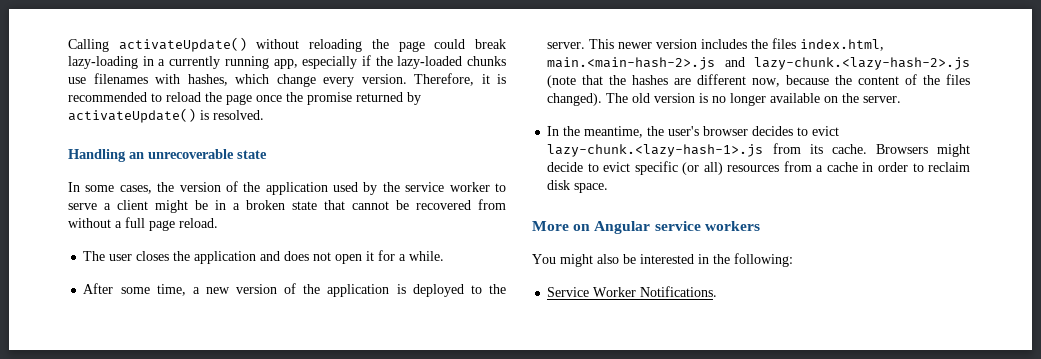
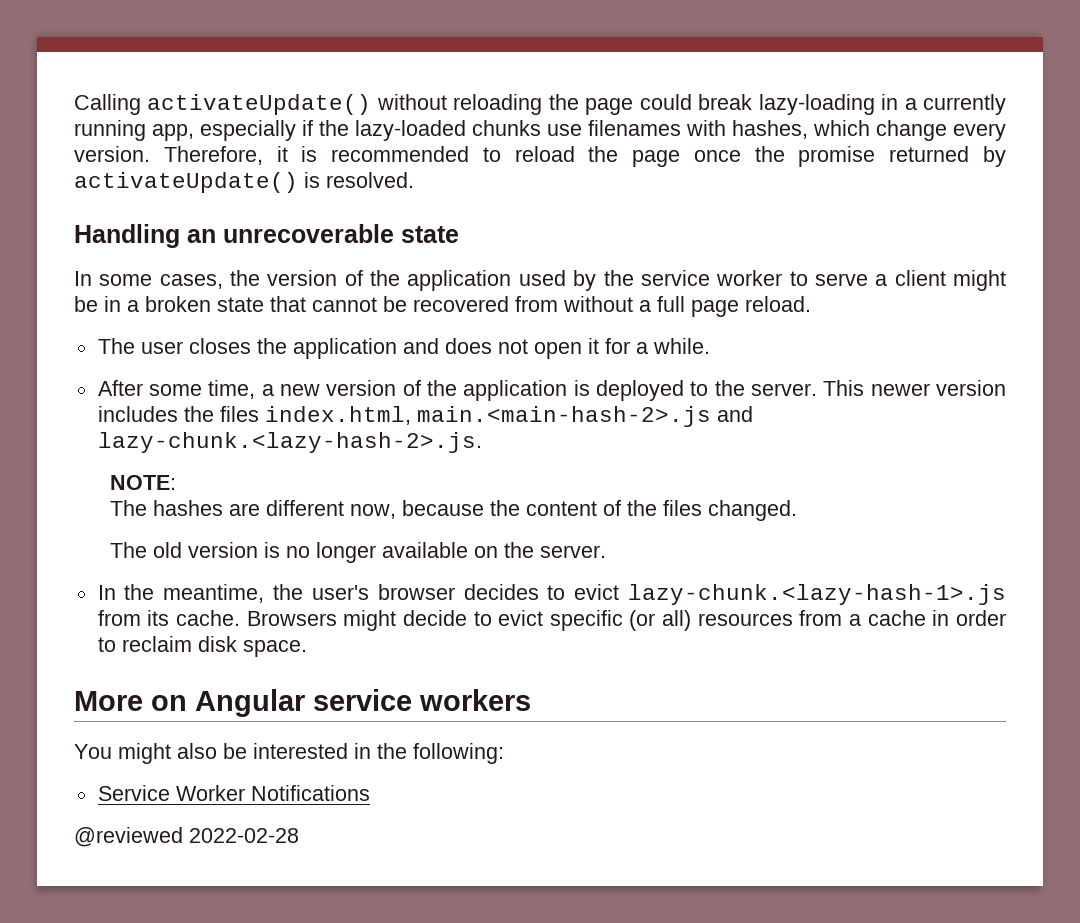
[754,57,970,70] [547,75,627,88] lazy-chunk.<lazy-hash-2>.js (note that the -> [97,432,482,453] [109,475,176,490] [109,500,147,516] lazy-chunk.<lazy-hash-2>.js. // NOTE: // The
[547,93,603,106] changed). -> [707,500,797,521] changed. //
[640,286,718,297] Notifications. -> [250,785,370,801] [74,827,299,847] Notifications // @reviewed 2022-02-28

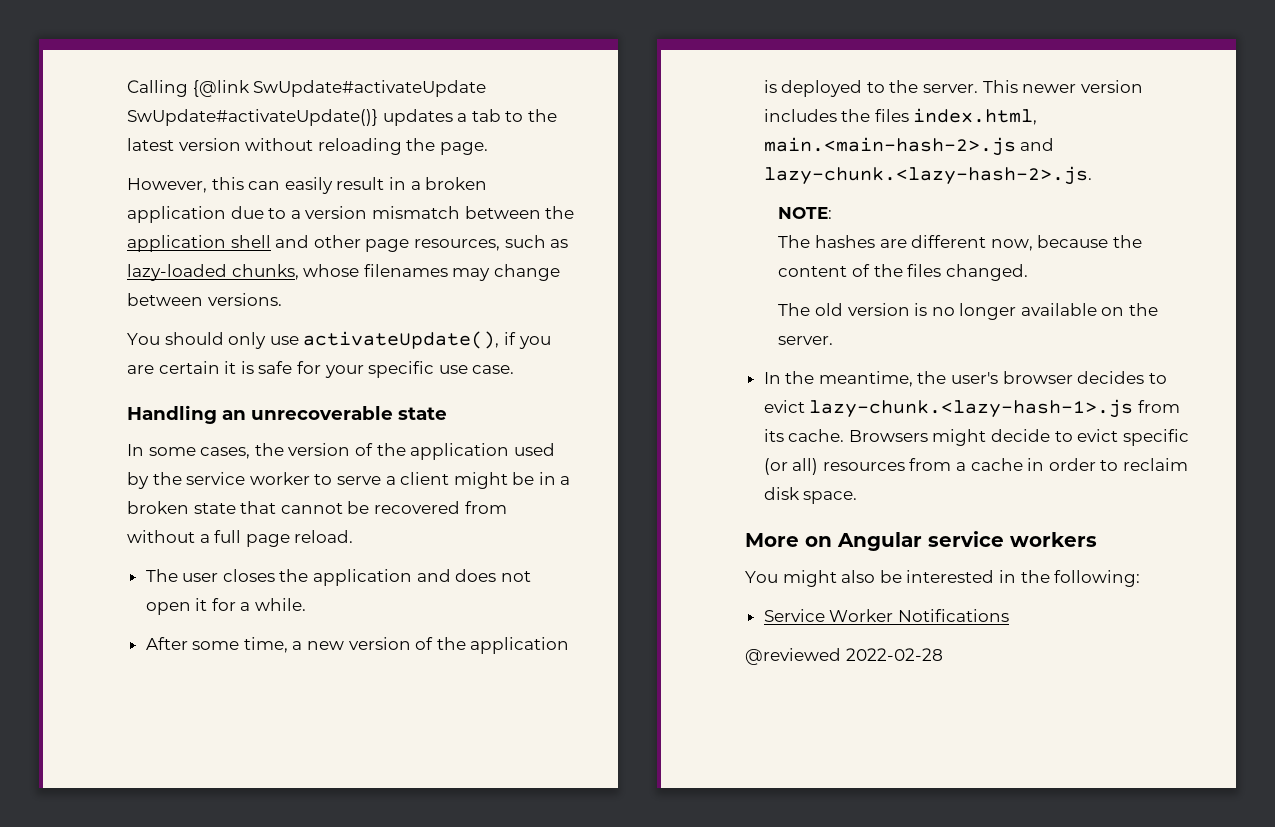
[147,94,1007,115] [74,120,1006,141] [74,146,1006,167] [74,172,414,193] activateUpdate() without reloading the page could break lazy-loading in a currently running app, especially if the lazy-loaded chunks use filenames with hashes, which change every version. Therefore, it is recommended to reload the page once the promise returned by activateUpdate() is resolved. -> [192,80,487,97] [127,109,557,126] [127,138,488,155] [127,177,488,194] [127,206,575,223] [127,235,569,252] [127,264,560,281] [127,293,282,306] [127,331,551,349] [127,361,515,378] {@link SwUpdate#activateUpdate SwUpdate#activateUpdate()} updates a tab to the latest version without reloading the page. // However, this can easily result in a broken application due to a version mismatch between the application shell and other page resources, such as lazy-loaded chunks, whose filenames may change between versions. // You should only use activateUpdate(), if you are certain it is safe for your specific use case.

